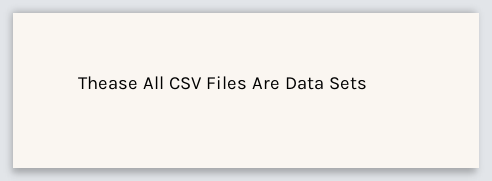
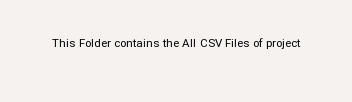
[78,76,367,90] Thease All CSV Files Are Data Sets -> [52,38,301,49] This Folder contains the All CSV Files of project

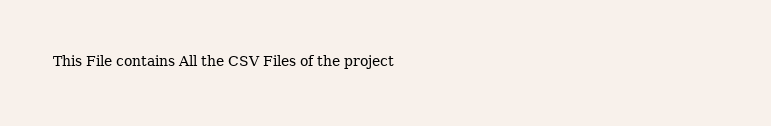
[79,39,197,47] Folder contains the All -> [86,55,224,66] File contains All the
(263, 42) none -> [317,55,340,66] the

